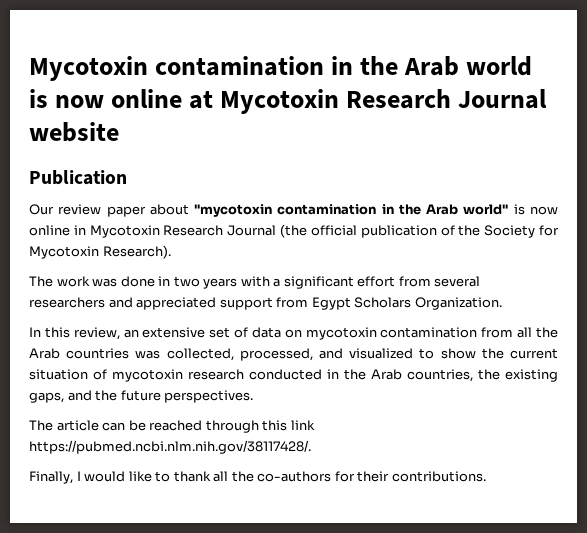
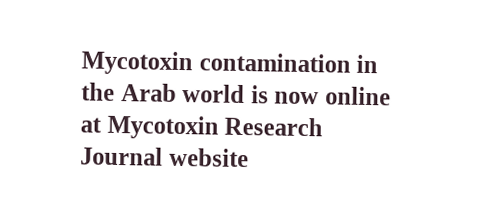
[29,170,127,185] [29,204,558,217] [29,224,559,238] [29,245,171,259] [29,276,481,289] [29,297,502,310] [29,327,558,340] [29,348,558,361] [29,369,558,382] [29,390,254,403] [29,420,315,433] [29,440,311,454] [29,471,486,484] // Publication // Our review paper about "mycotoxin contamination in the Arab world" is now online in Mycotoxin Research Journal (the official publication of the Society for Mycotoxin Research). // The work was done in two years with a significant effort from several researchers and appreciated support from Egypt Scholars Organization. // In this review, an extensive set of data on mycotoxin contamination from all the Arab countries was collected, processed, and visualized to show the current situation of mycotoxin research conducted in the Arab countries, the existing gaps, and the future perspectives. // The article can be reached through this link https://pubmed.ncbi.nlm.nih.gov/38117428/. // Finally, I would like to thank all the co-authors for their contributions. -> (249, 157) none

